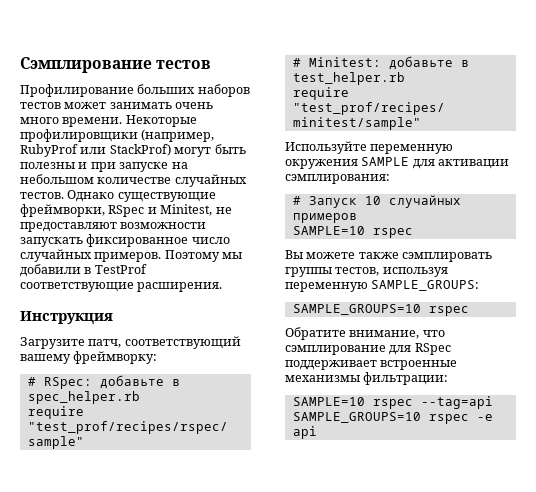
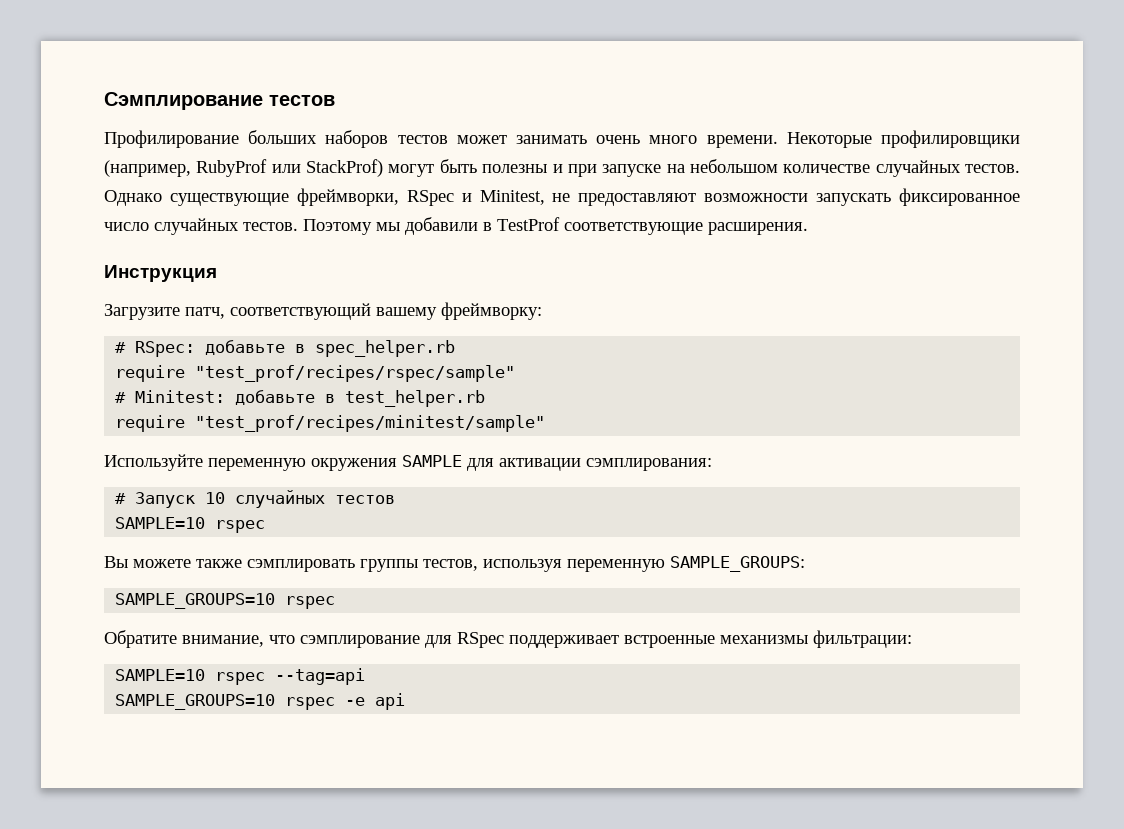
[94,252,162,262] примеров. -> [243,222,298,231] тестов.
[292,213,357,223] примеров -> [335,495,396,504] тестов

